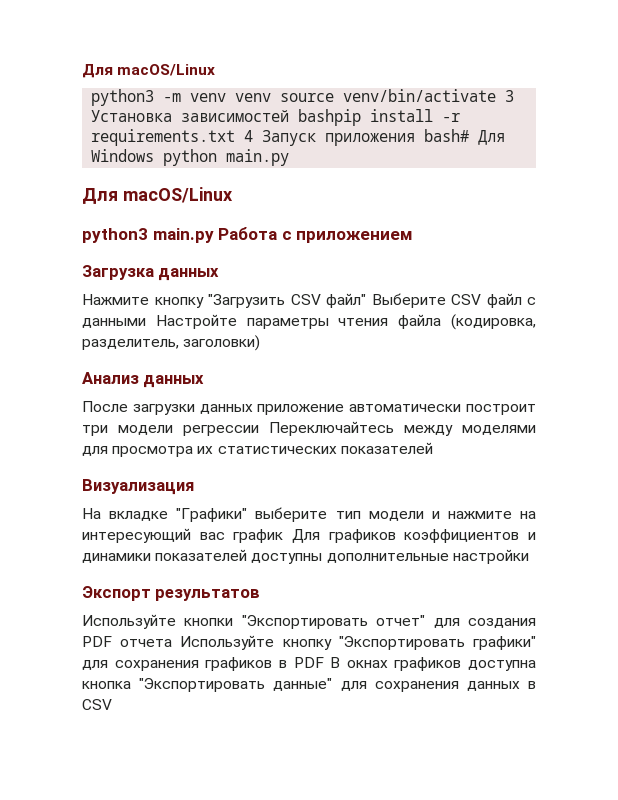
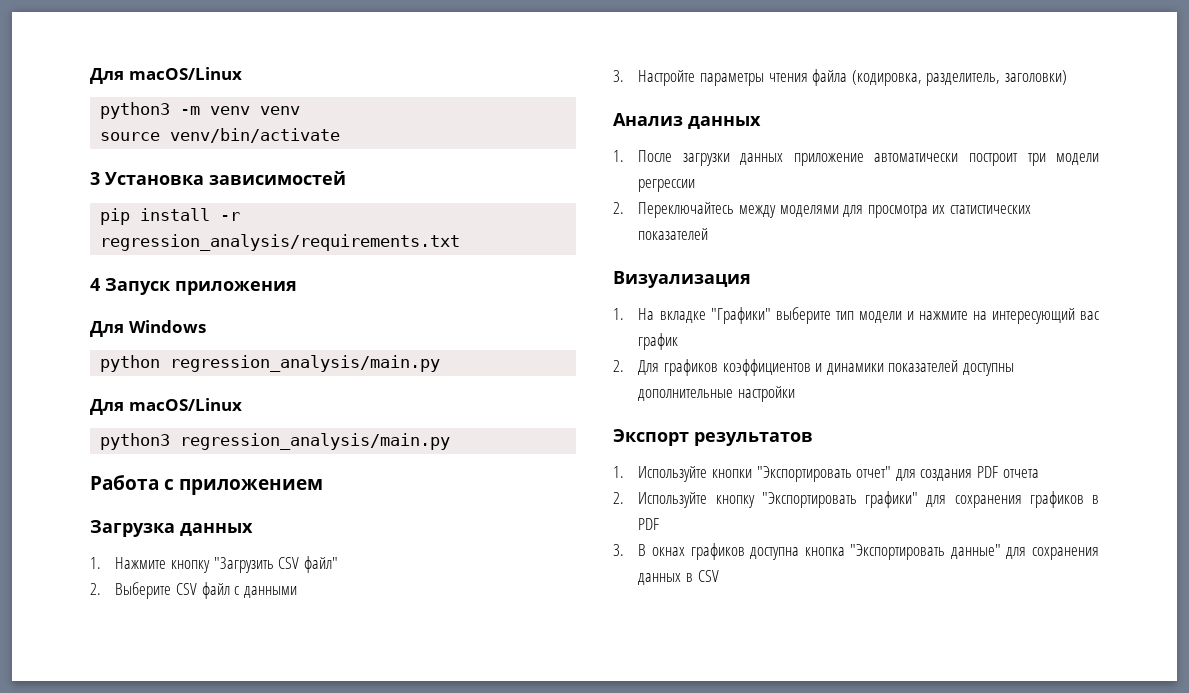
(272, 97) none -> (301, 110) //
(497, 95) none -> (341, 135) //
[298,109,362,126] bashpip -> [100,208,131,225] // pip
[91,129,236,146] requirements.txt -> [100,234,461,251] regression_analysis/requirements.txt //
[424,129,470,142] bash# -> (297, 288) //
[163,149,290,166] [82,187,233,204] [82,228,214,243] python main.py // Для macOS/Linux // python3 main.py -> [100,355,441,372] [90,398,242,415] [100,433,451,450] // python regression_analysis/main.py // Для macOS/Linux // python3 regression_analysis/main.py //
(220, 274) none -> [90,557,101,569] 1.
(366, 300) none -> [90,583,101,595] // 2.
(146, 323) none -> [613,70,624,82] // 3.
(205, 381) none -> [613,150,624,162] 1.
(259, 430) none -> [613,202,624,214] // 2.
(194, 487) none -> [613,308,624,320] 1.
(284, 536) none -> [613,360,624,372] // 2.
(261, 595) none -> [613,466,624,478] 1.
(173, 643) none -> [613,492,624,504] // 2.
(324, 662) none -> [613,544,624,556] // 3.

